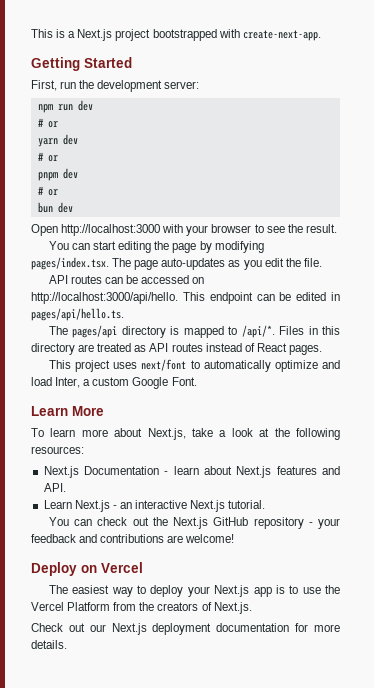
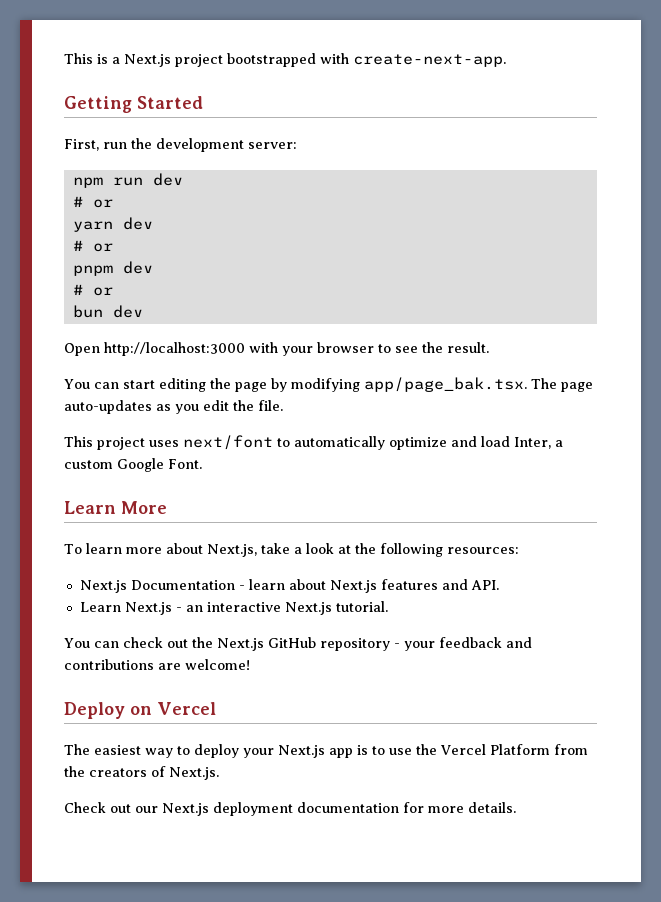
[31,257,109,270] pages/index.tsx. -> [363,377,527,392] app/page_bak.tsx.
[48,275,205,284] [31,292,340,304] [31,308,124,321] [48,325,341,338] [31,343,322,355] // API routes can be accessed on http://localhost:3000/api/hello. This endpoint can be edited in pages/api/hello.ts. // The pages/api directory is mapped to /api/*. Files in this directory are treated as API routes instead of React pages. -> (283, 405) none

